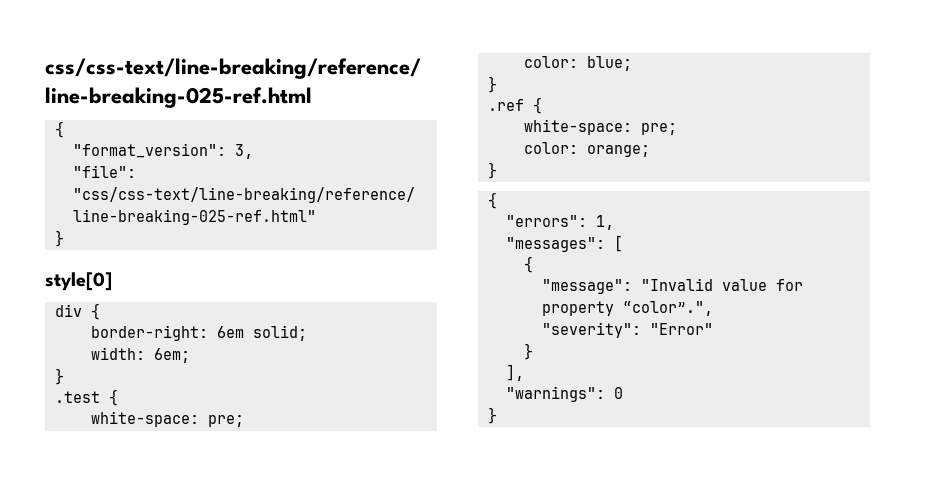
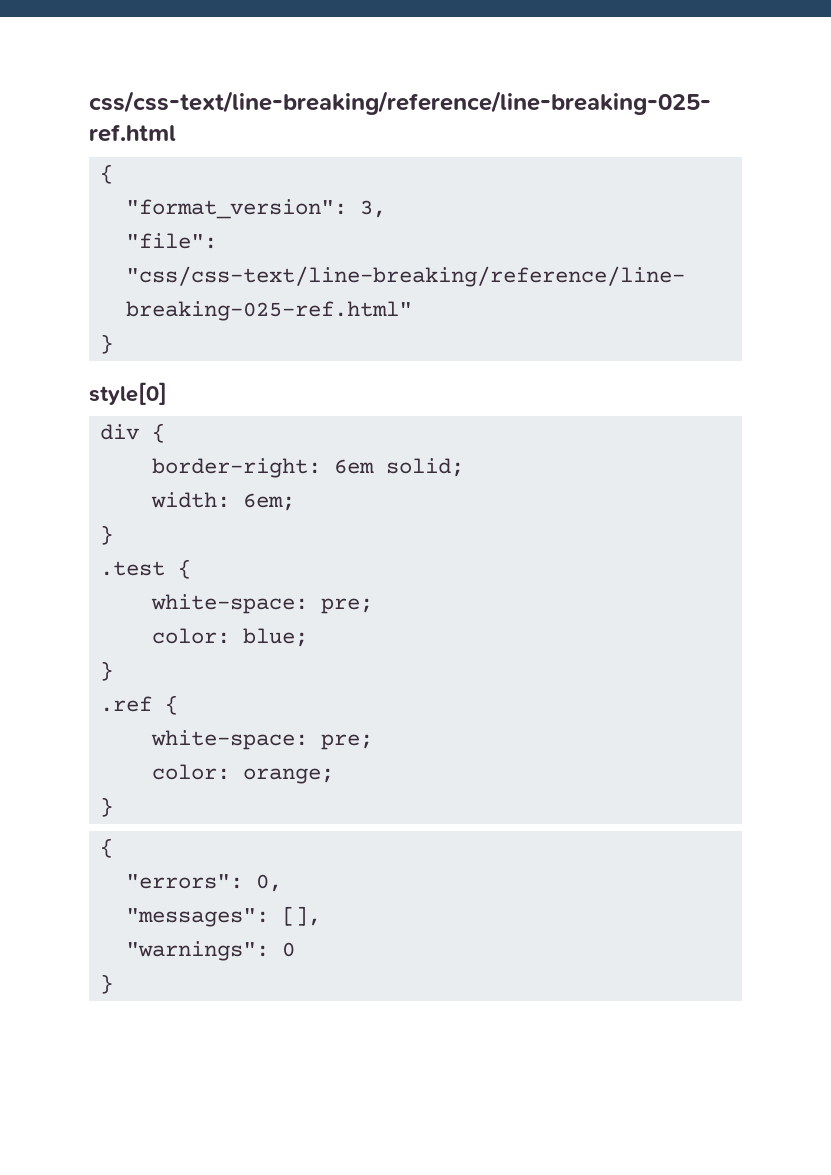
[595,215,614,230] 1, -> [256,874,283,892] 0,
[613,235,623,252] [523,256,533,273] [541,278,803,294] [541,301,713,316] [541,322,713,338] [523,343,533,360] [505,364,524,381] [ // { // "message": "Invalid value for property “color”.", // "severity": "Error" // } // ], -> [282,906,322,926] [],

